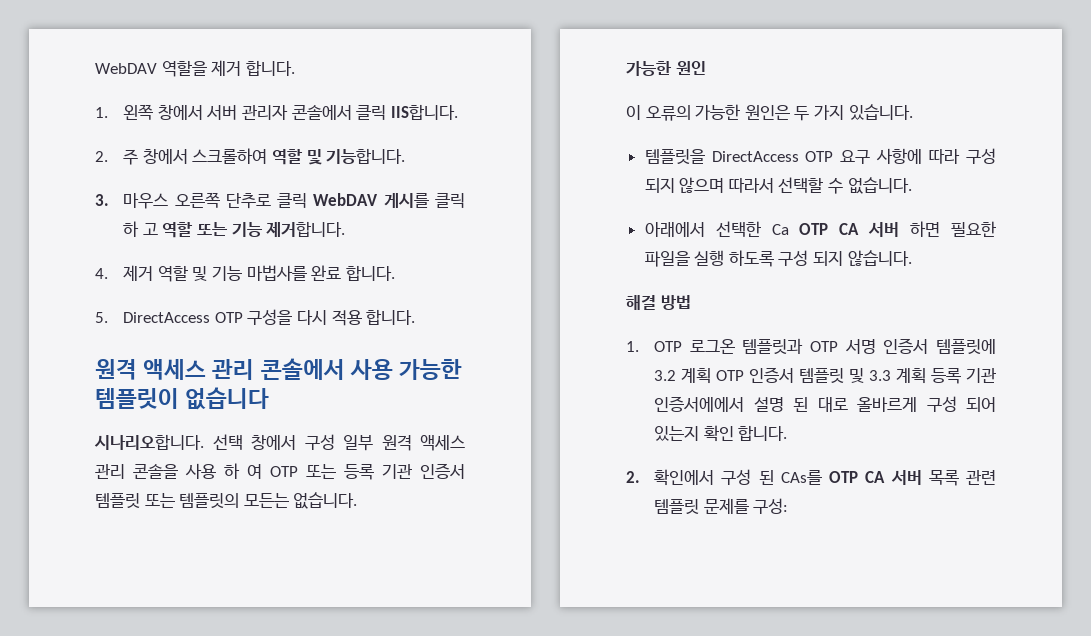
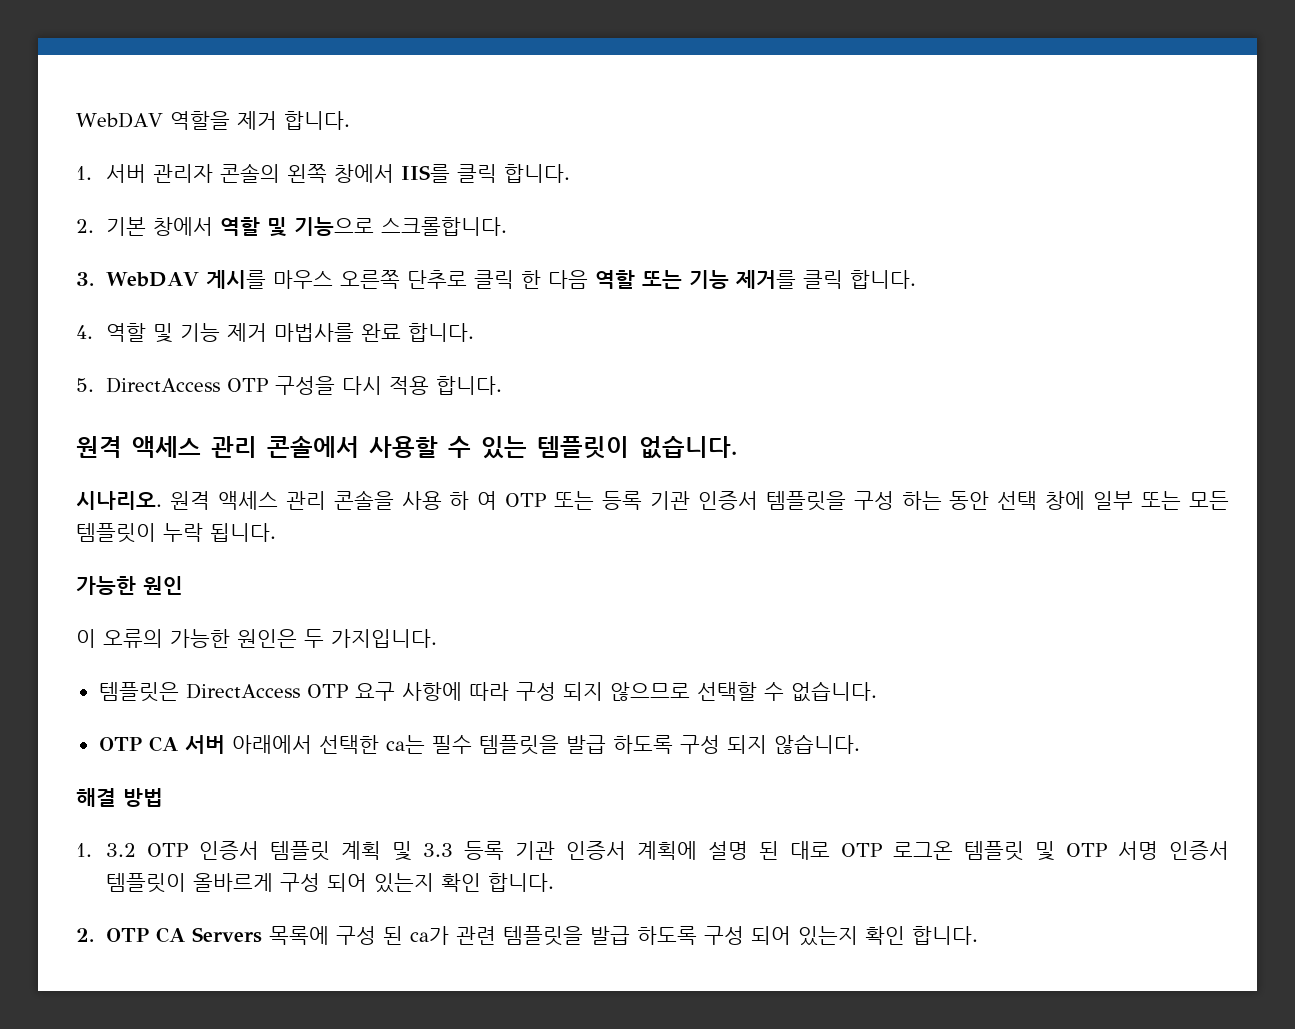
[123,104,458,120] [95,148,406,165] 왼쪽 창에서 서버 관리자 콘솔에서 클릭 IIS합니다. // 2. 주 창에서 스크롤하여 역할 및 기능합니다. -> [106,163,571,183] [76,217,508,237] 서버 관리자 콘솔의 왼쪽 창에서 IIS를 클릭 합니다. // 2. 기본 창에서 역할 및 기능으로 스크롤합니다.
(109, 200) none -> [106,270,267,289] WebDAV 게시를
[313,193,465,208] [123,221,346,238] WebDAV 게시를 클릭 하 고 역할 또는 기능 제거합니다. -> [521,270,917,289] 한 다음 역할 또는 기능 제거를 클릭 합니다.
[123,265,154,281] 제거 -> (93, 332) none
(242, 273) none -> [227,323,268,342] 제거
[349,359,463,380] [95,387,270,410] [94,434,373,451] 사용 가능한 템플릿이 없습니다 // 시나리오합니다. 선택 창에서 구성 일부 -> [369,436,737,459] [76,491,162,510] 사용할 수 있는 템플릿이 없습니다. // 시나리오.
[95,492,358,509] 템플릿 또는 템플릿의 모든는 없습니다. -> [765,491,1230,511] [76,523,276,543] 템플릿을 구성 하는 동안 선택 창에 일부 또는 모든 템플릿이 누락 됩니다.
[813,104,913,120] [644,149,705,165] 가지 있습니다. // 템플릿을 -> [331,629,437,648] [98,682,179,702] 가지입니다. // 템플릿은
[679,177,774,193] 않으며 따라서 -> [609,682,690,701] 않으므로
[644,221,996,237] [644,250,725,267] 아래에서 선택한 Ca OTP CA 서버 하면 필요한 파일을 실행 -> [98,735,606,755] OTP CA 서버 아래에서 선택한 ca는 필수 템플릿을 발급
[654,338,996,355] [654,367,996,384] [654,396,848,412] OTP 로그온 템플릿과 OTP 서명 인증서 템플릿에 3.2 계획 OTP 인증서 템플릿 및 3.3 계획 등록 기관 인증서에에서 설명 된 대로 -> [106,841,1230,861] [106,873,187,893] 3.2 OTP 인증서 템플릿 계획 및 3.3 등록 기관 인증서 계획에 설명 된 대로 OTP 로그온 템플릿 및 OTP 서명 인증서 템플릿이
[654,469,996,486] [654,498,789,515] 확인에서 구성 된 CAs를 OTP CA 서버 목록 관련 템플릿 문제를 구성: -> [106,926,979,946] OTP CA Servers 목록에 구성 된 ca가 관련 템플릿을 발급 하도록 구성 되어 있는지 확인 합니다.

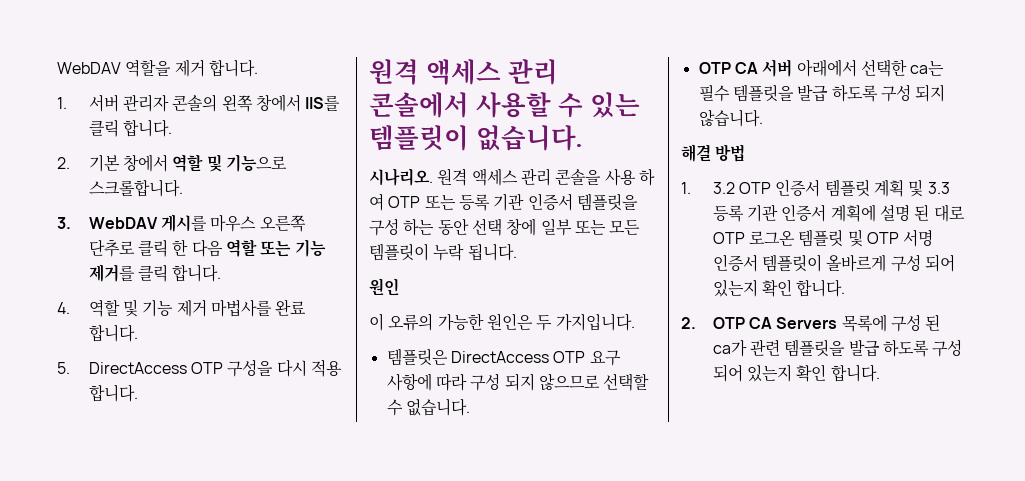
[76,576,136,595] 가능한 -> (517, 252) none

